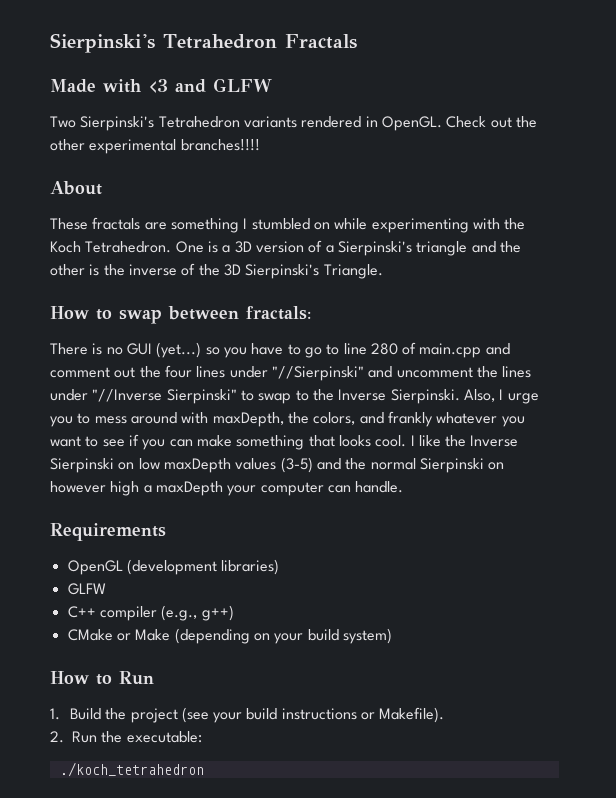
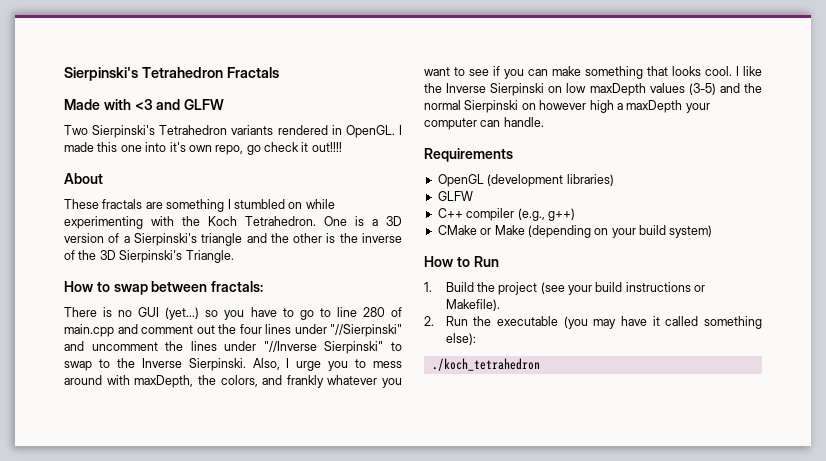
[446,116,537,128] [50,139,260,154] Check out the other experimental branches!!!! -> [399,125,403,135] [64,142,342,155] I made this one into it's own repo, go check it out!!!!
[126,731,202,743] executable: -> [496,316,762,329] [445,333,476,345] executable (you may have it called something else):

